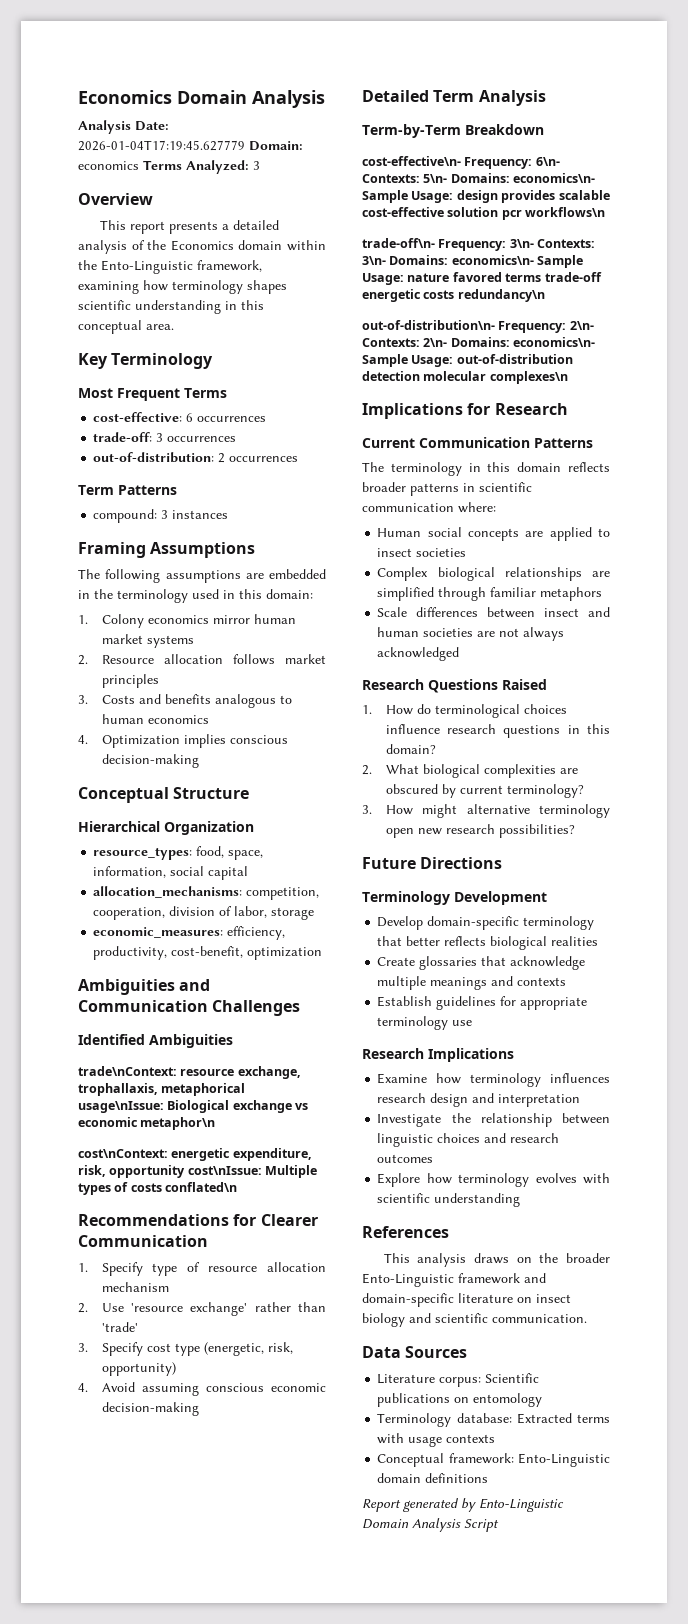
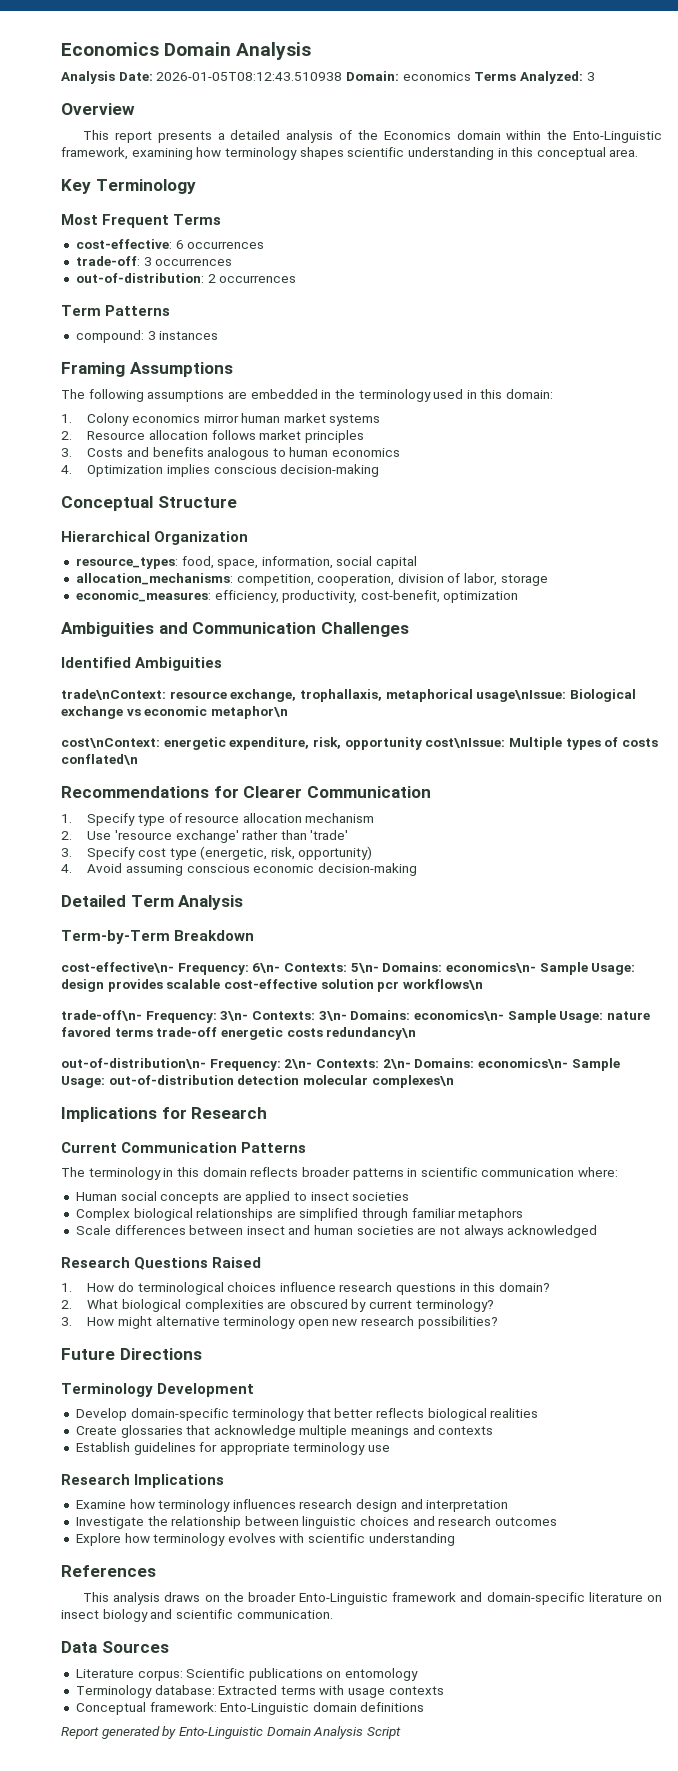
[78,140,245,151] 2026-01-04T17:19:45.627779 -> [156,72,343,81] 2026-01-05T08:12:43.510938

